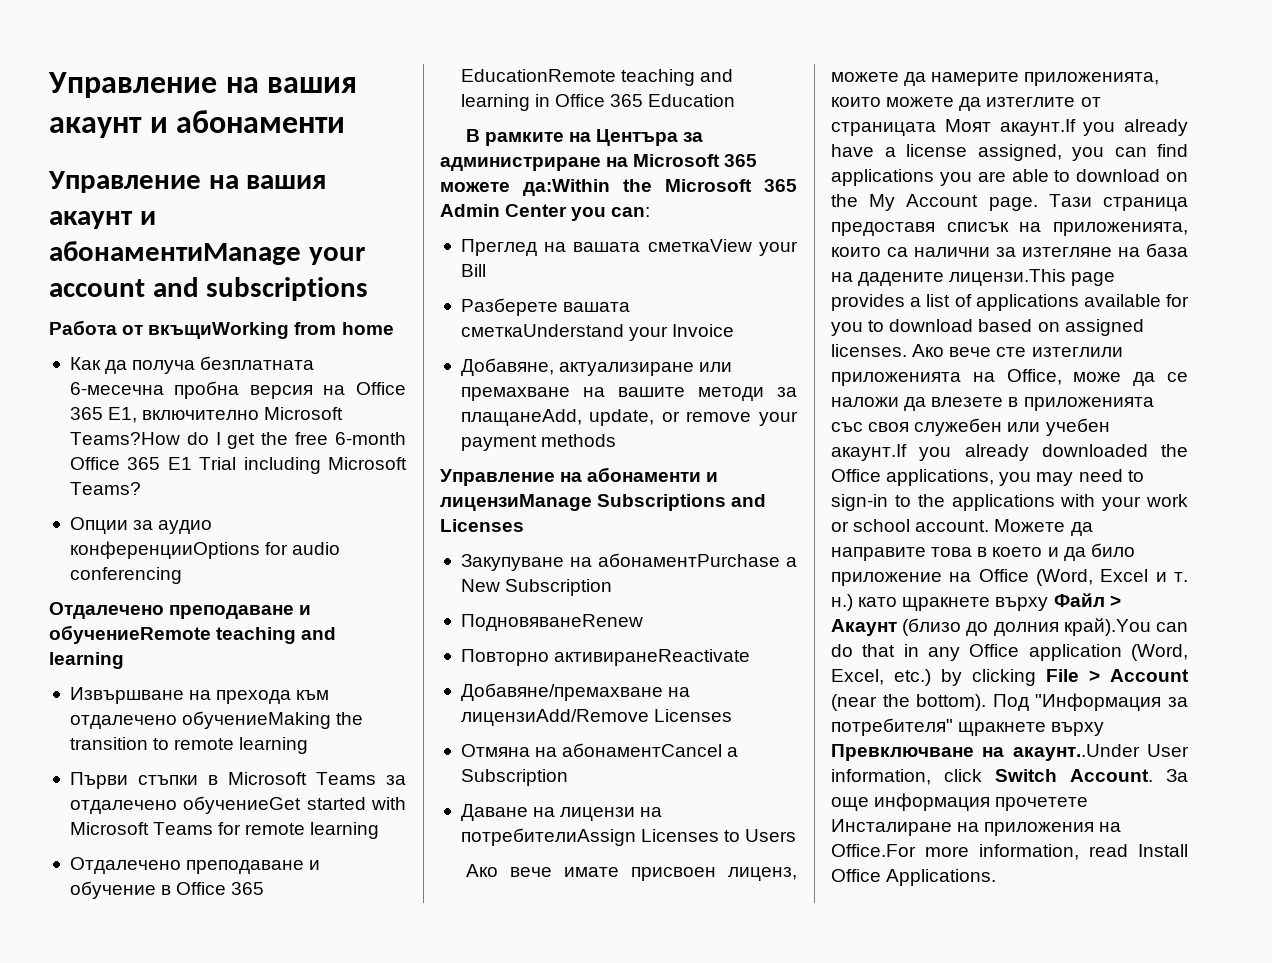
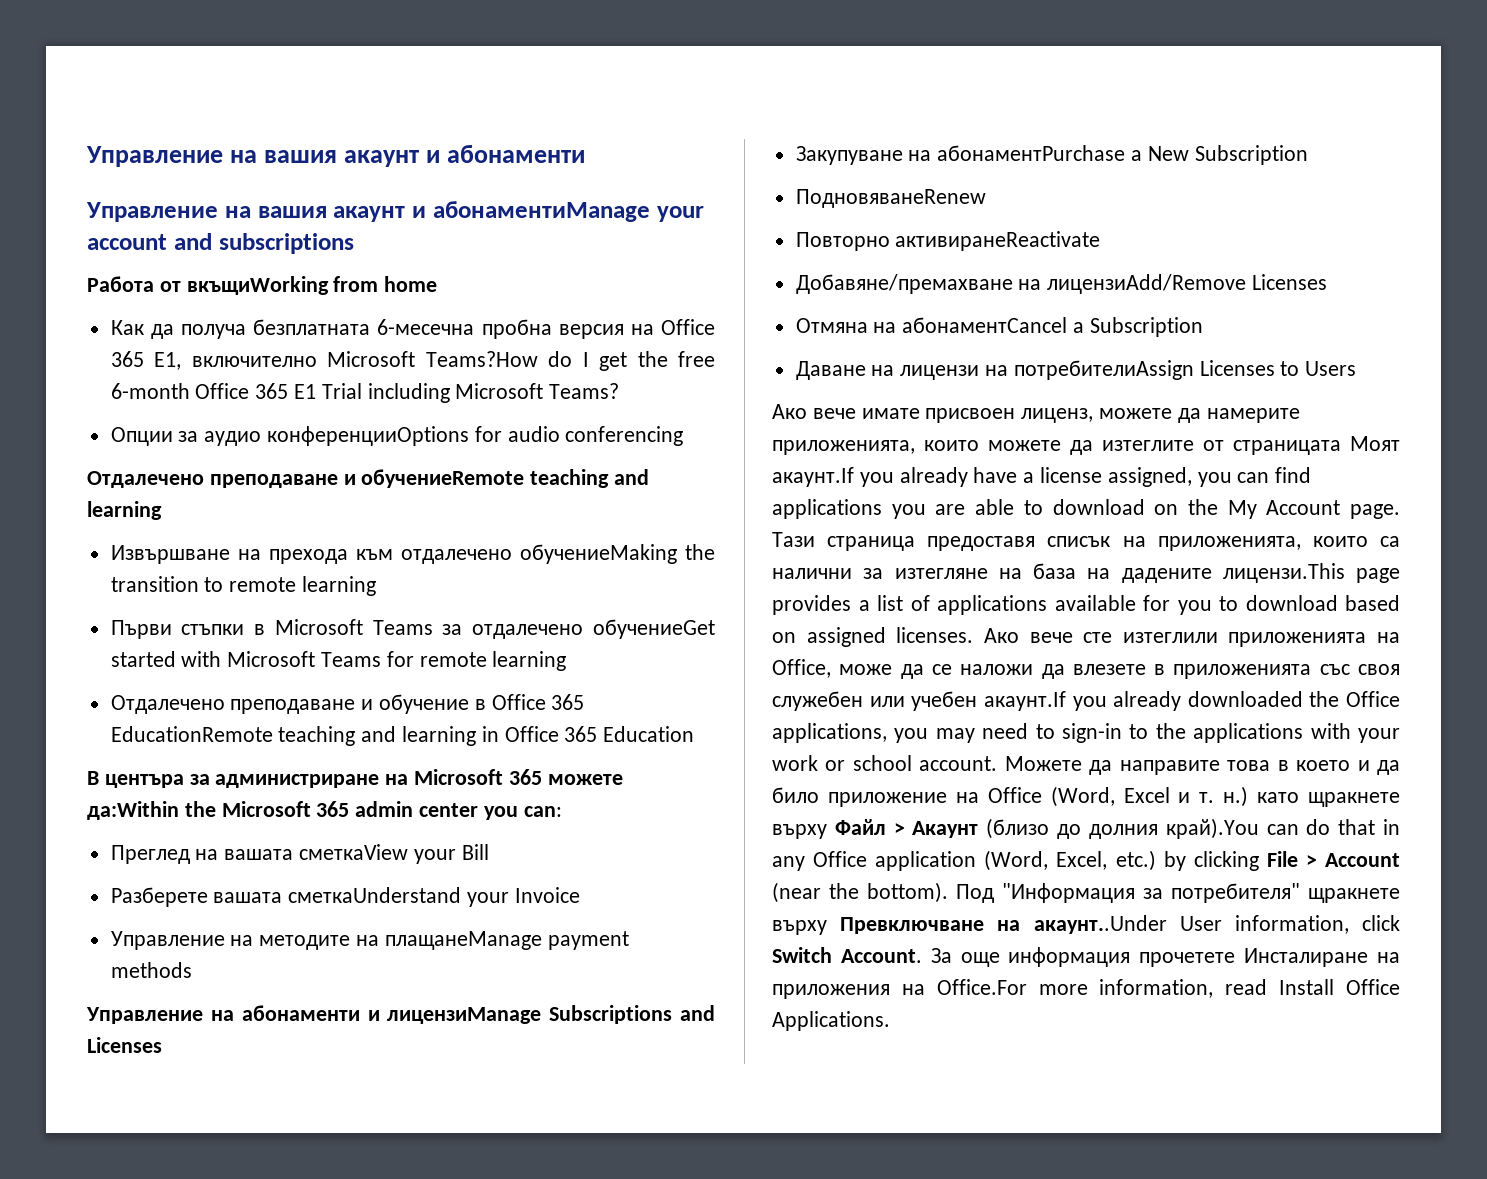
[484,129,678,146] рамките на Центъра -> [104,774,184,788] центъра
[440,204,568,217] Admin Center -> [355,801,479,817] admin center
[460,358,733,376] [460,387,797,401] [460,409,798,426] Добавяне, актуализиране или премахване на вашите методи за плащанеAdd, update, or remove your -> [110,931,542,950] Управление на методите на плащанеManage

